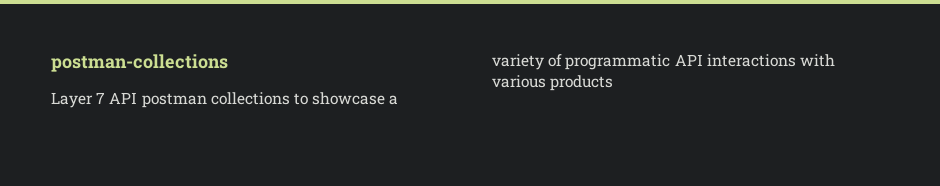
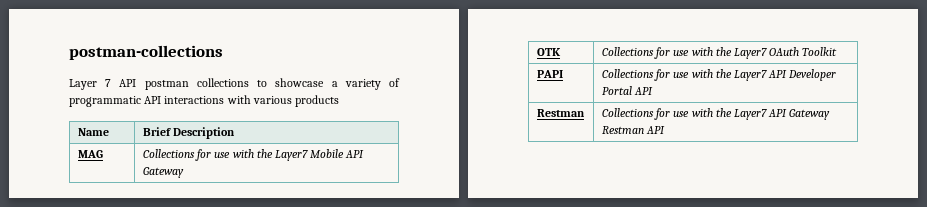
(614, 83) none -> [77,128,109,136] [142,127,236,139] [77,150,103,158] [142,149,365,161] [142,167,184,178] [536,48,561,56] [601,47,838,59] [536,70,563,78] [601,69,837,81] [601,86,654,95] [536,109,585,117] [601,108,831,120] [601,126,666,134] // Name | Brief Description // MAG | Collections for use with the Layer7 Mobile API Gateway // OTK | Collections for use with the Layer7 OAuth Toolkit // PAPI | Collections for use with the Layer7 API Developer Portal API // Restman | Collections for use with the Layer7 API Gateway Restman API

